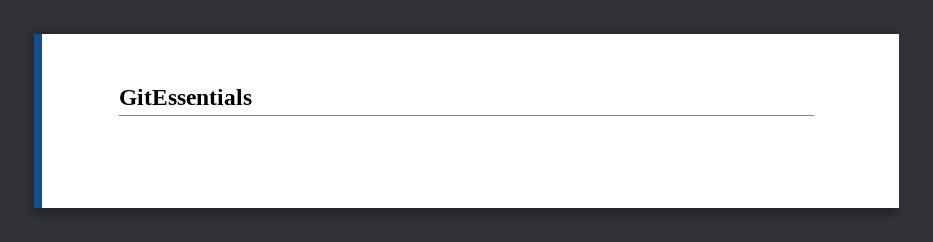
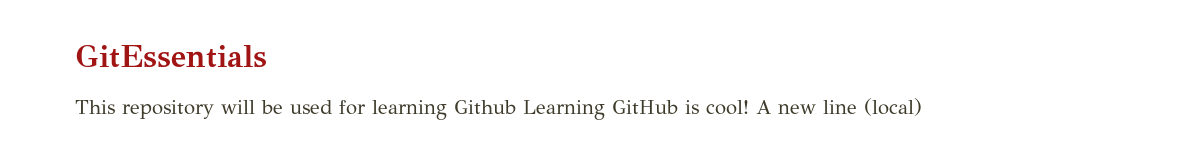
(252, 97) none -> [75,98,922,120] // This repository will be used for learning Github Learning GitHub is cool! A new line (local)

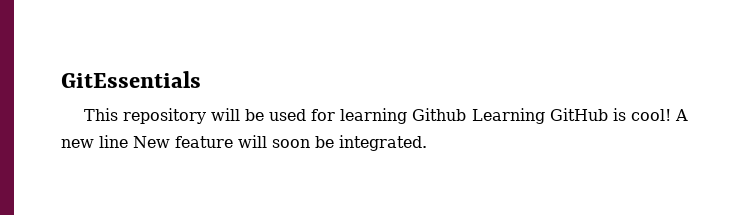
[864,98,922,116] (local) -> [133,135,427,151] New feature will soon be integrated.

